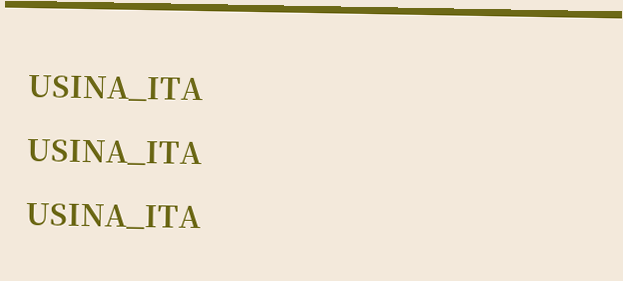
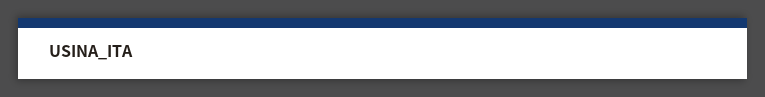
[27,74,204,103] [26,138,202,167] [25,202,201,231] USINA_ITA // USINA_ITA // USINA_ITA -> [49,45,133,60] USINA_ITA

